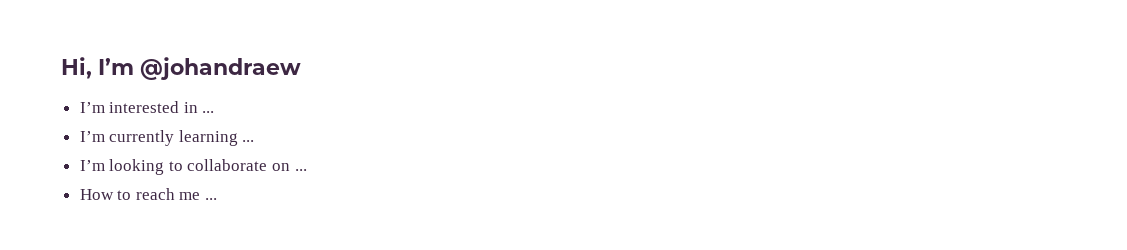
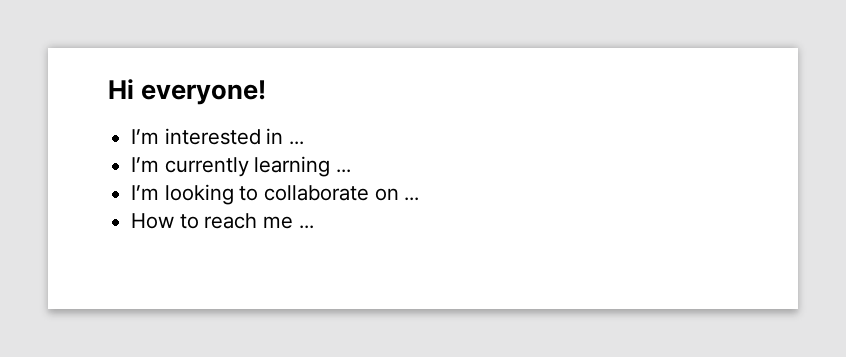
[61,57,301,80] Hi, I’m @johandraew -> [108,79,267,105] Hi everyone!

